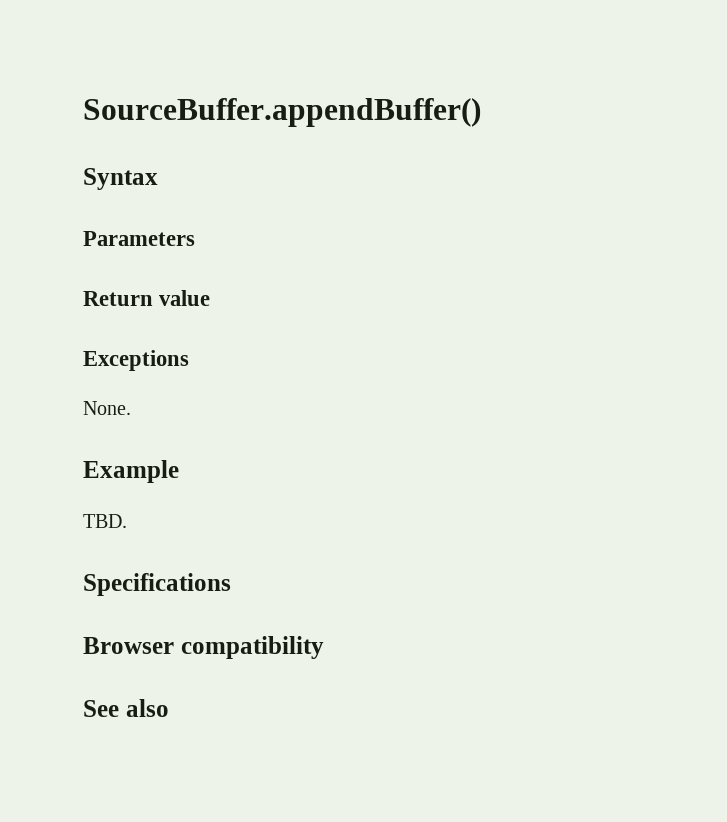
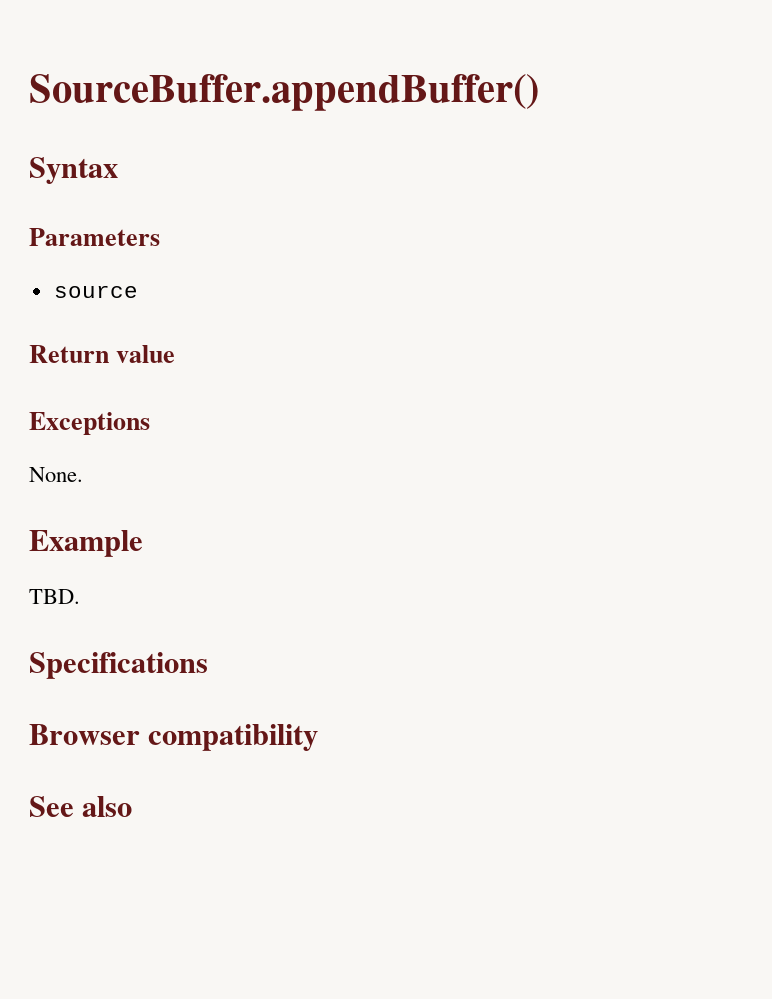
(195, 238) none -> [53,285,138,298] // source

